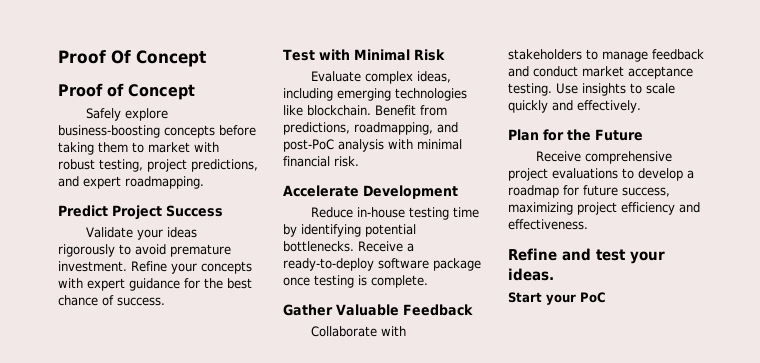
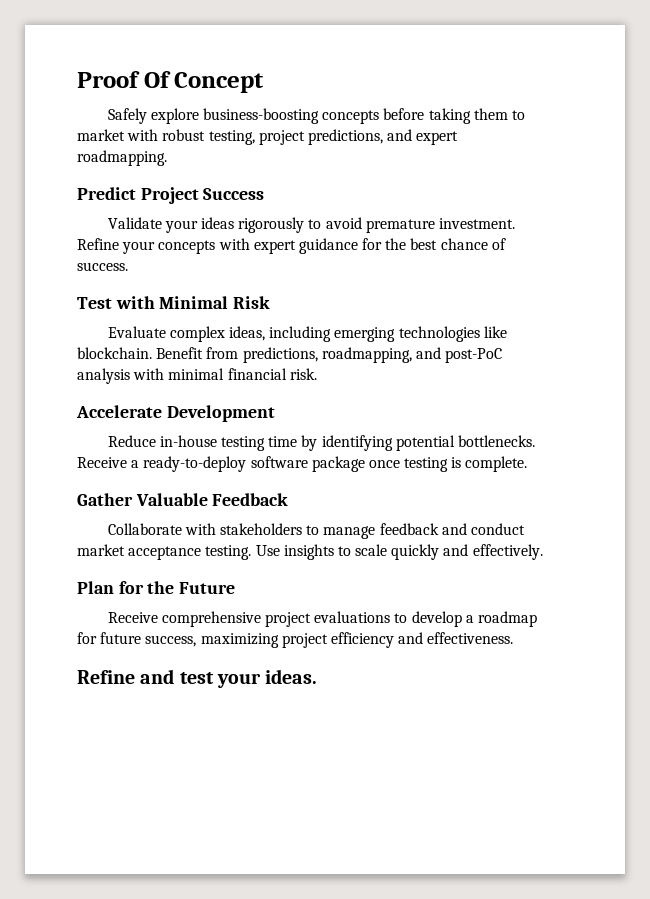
[58,83,195,100] // Proof of Concept -> (265, 82) none
[508,292,606,305] // Start your PoC -> (318, 676) none

